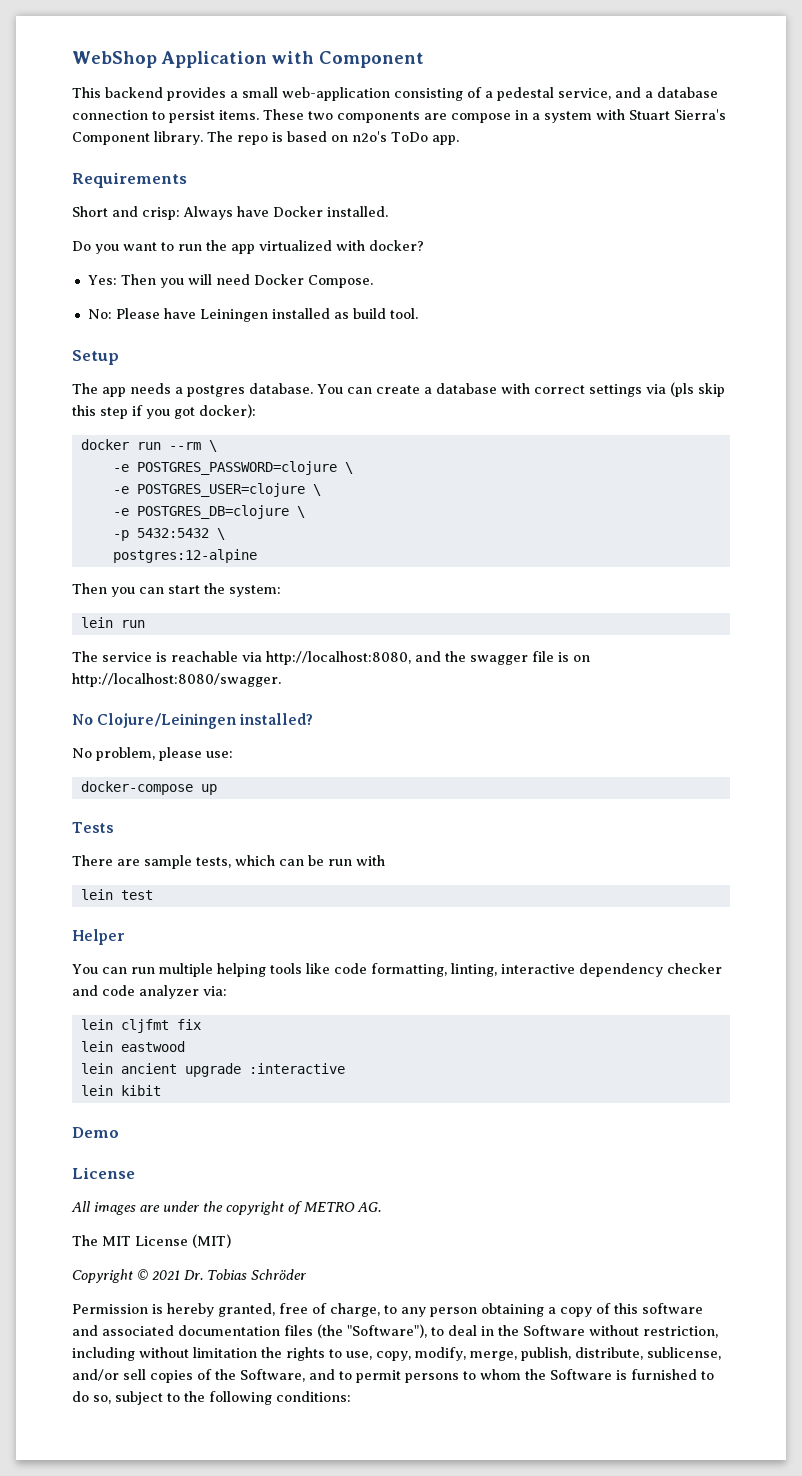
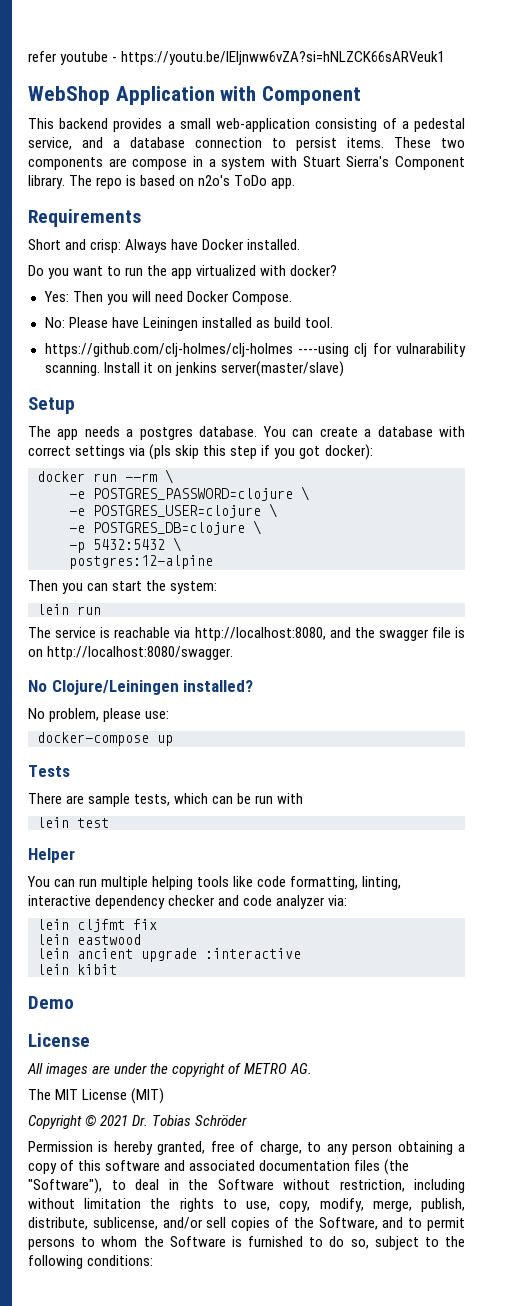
(72, 59) none -> [28,51,446,65] refer youtube - https://youtu.be/IEIjnww6vZA?si=hNLZCK66sARVeuk1 //
(418, 313) none -> [44,343,466,357] [44,361,344,377] // https://github.com/clj-holmes/clj-holmes ----using clj for vulnarability scanning. Install it on jenkins server(master/slave)

